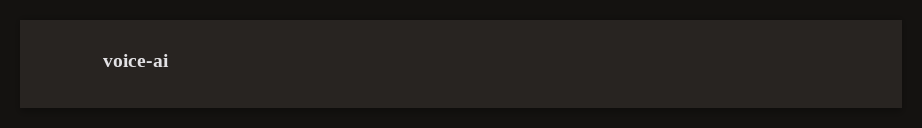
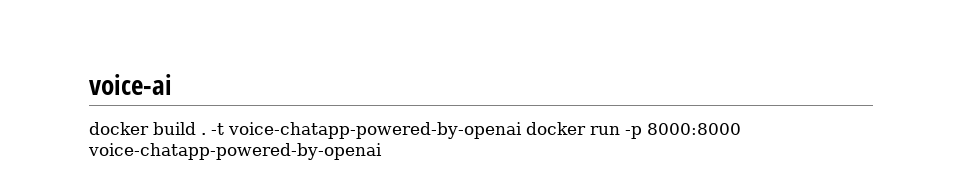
(169, 60) none -> [89,122,741,139] [88,143,382,160] // docker build . -t voice-chatapp-powered-by-openai docker run -p 8000:8000 voice-chatapp-powered-by-openai

